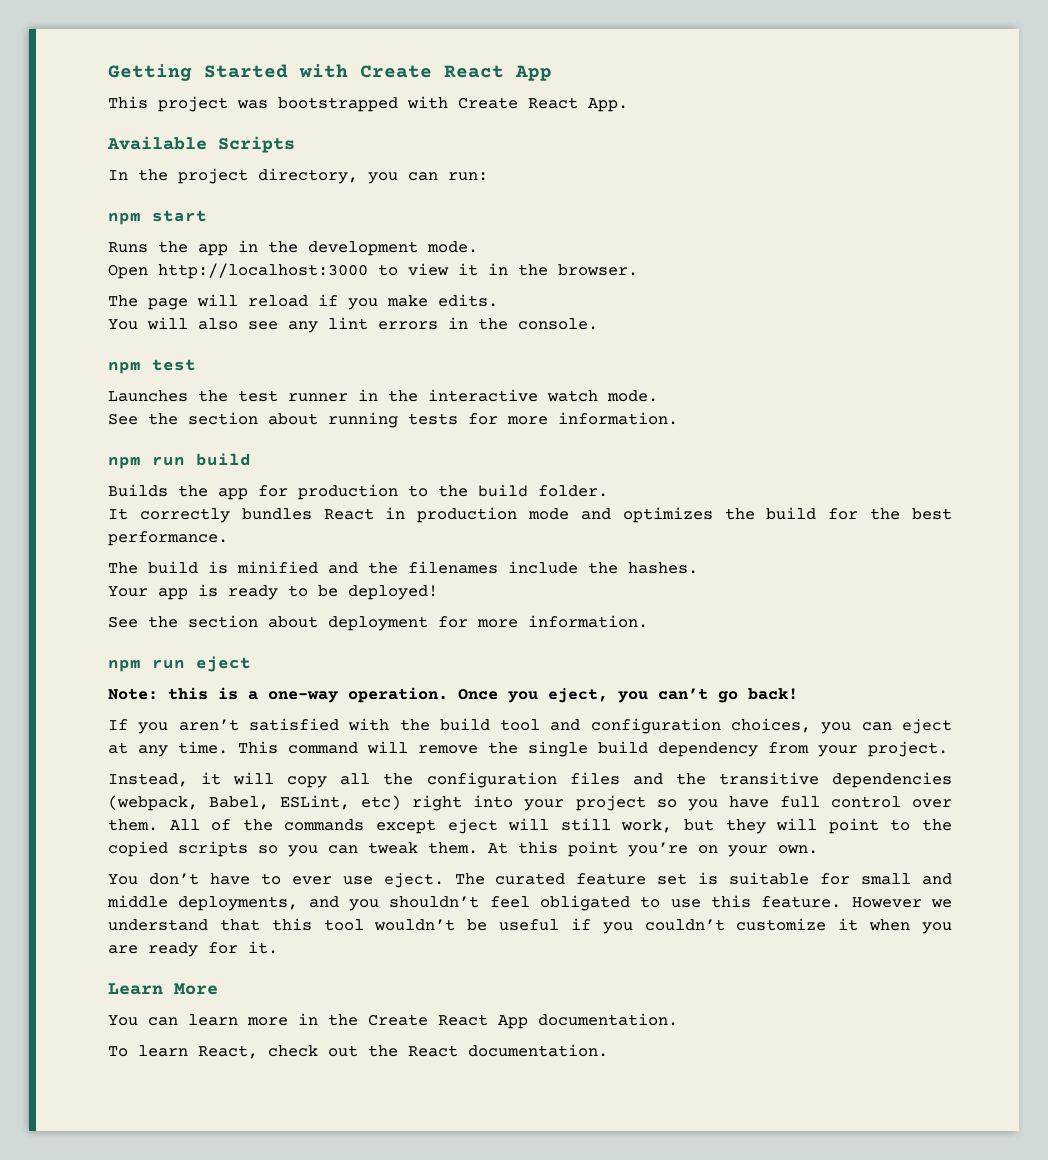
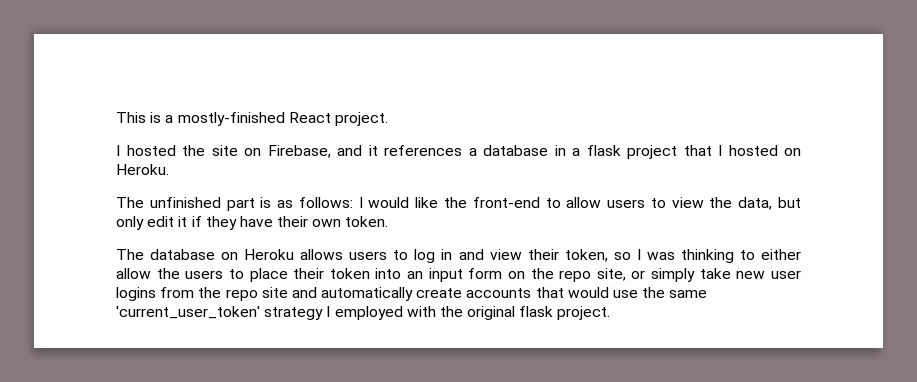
[108,64,552,81] [108,96,628,112] [107,136,295,153] [108,168,488,184] [108,210,207,225] [108,240,478,256] [108,263,638,279] [108,294,498,310] [108,317,598,333] [108,359,196,374] [108,389,658,402] [108,412,678,428] [108,453,251,469] [108,484,608,500] [108,507,952,523] [108,531,228,546] [108,561,698,574] [108,584,438,600] [108,615,648,631] [108,656,251,672] [108,687,798,703] [108,718,952,734] [108,741,948,757] [108,772,952,788] [108,795,953,811] [108,818,953,834] [108,841,818,857] [108,872,952,888] [107,895,953,911] [108,918,952,934] [108,941,278,957] [108,983,218,995] [108,1013,678,1029] [108,1044,608,1059] Getting Started with Create React App // This project was bootstrapped with Create React App. // Available Scripts // In the project directory, you can run: // npm start // Runs the app in the development mode. // Open http://localhost:3000 to view it in the browser. // The page will reload if you make edits. // You will also see any lint errors in the console. // npm test // Launches the test runner in the interactive watch mode. // See the section about running tests for more information. // npm run build // Builds the app for production to the build folder. // It correctly bundles React in production mode and optimizes the build for the best performance. // The build is minified and the filenames include the hashes. // Your app is ready to be deployed! // See the section about deployment for more information. // npm run eject // Note: this is a one-way operation. Once you eject, you can’t go back! // If you aren’t satisfied with the build tool and configuration choices, you can eject at any time. This command will remove the single build dependency from your project. // Instead, it will copy all the configuration files and the transitive dependencies (webpack, Babel, ESLint, etc) right into your project so you have full control over them. All of the commands except eject will still work, but they will point to the copied scripts so you can tweak them. At this point you’re on your own. // You don’t have to ever use eject. The curated feature set is suitable for small and middle deployments, and you shouldn’t feel obligated to use this feature. However we understand that this tool wouldn’t be useful if you couldn’t customize it when you are ready for it. // Learn More // You can learn more in the Create React App documentation. // To learn React, check out the React documentation. -> [116,112,388,126] [116,145,801,159] [116,164,169,175] [116,197,802,211] [116,216,389,230] [116,249,801,263] [116,268,802,282] [116,287,708,301] [116,306,611,320] This is a mostly-finished React project. // I hosted the site on Firebase, and it references a database in a flask project that I hosted on Heroku. // The unfinished part is as follows: I would like the front-end to allow users to view the data, but only edit it if they have their own token. // The database on Heroku allows users to log in and view their token, so I was thinking to either allow the users to place their token into an input form on the repo site, or simply take new user logins from the repo site and automatically create accounts that would use the same 'current_user_token' strategy I employed with the original flask project.

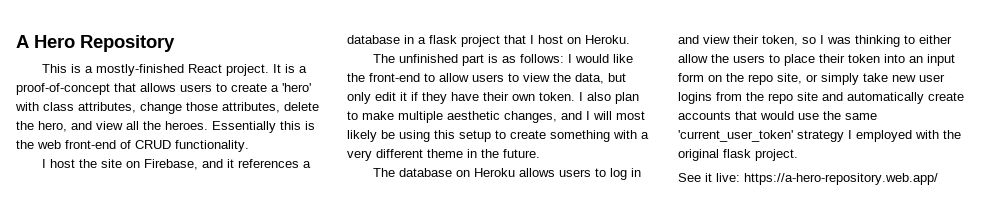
(116, 117) none -> [16,35,175,52] A Hero Repository //
[116,145,176,156] // I hosted -> [272,64,307,73] [16,83,311,95] [15,102,319,114] [16,121,315,133] [16,140,249,152] [41,159,75,168] It is a proof-of-concept that allows users to create a 'hero' with class attributes, change those attributes, delete the hero, and view all the heroes. Essentially this is the web front-end of CRUD functionality. // I host
[728,145,778,156] hosted -> [538,35,563,44] host
(389, 221) none -> [579,92,639,104] [347,111,645,123] [347,130,649,142] [347,149,540,161] I also plan to make multiple aesthetic changes, and I will most likely be using this setup to create something with a very different theme in the future.
(611, 313) none -> [678,173,938,185] // See it live: https://a-hero-repository.web.app/

